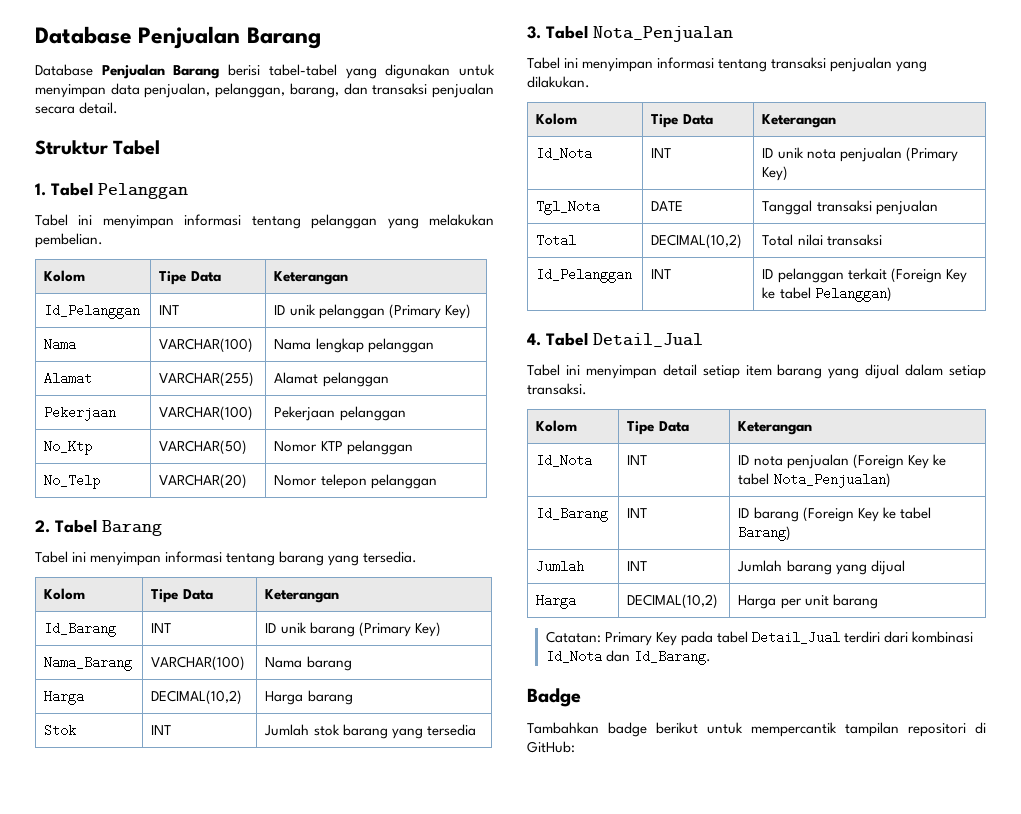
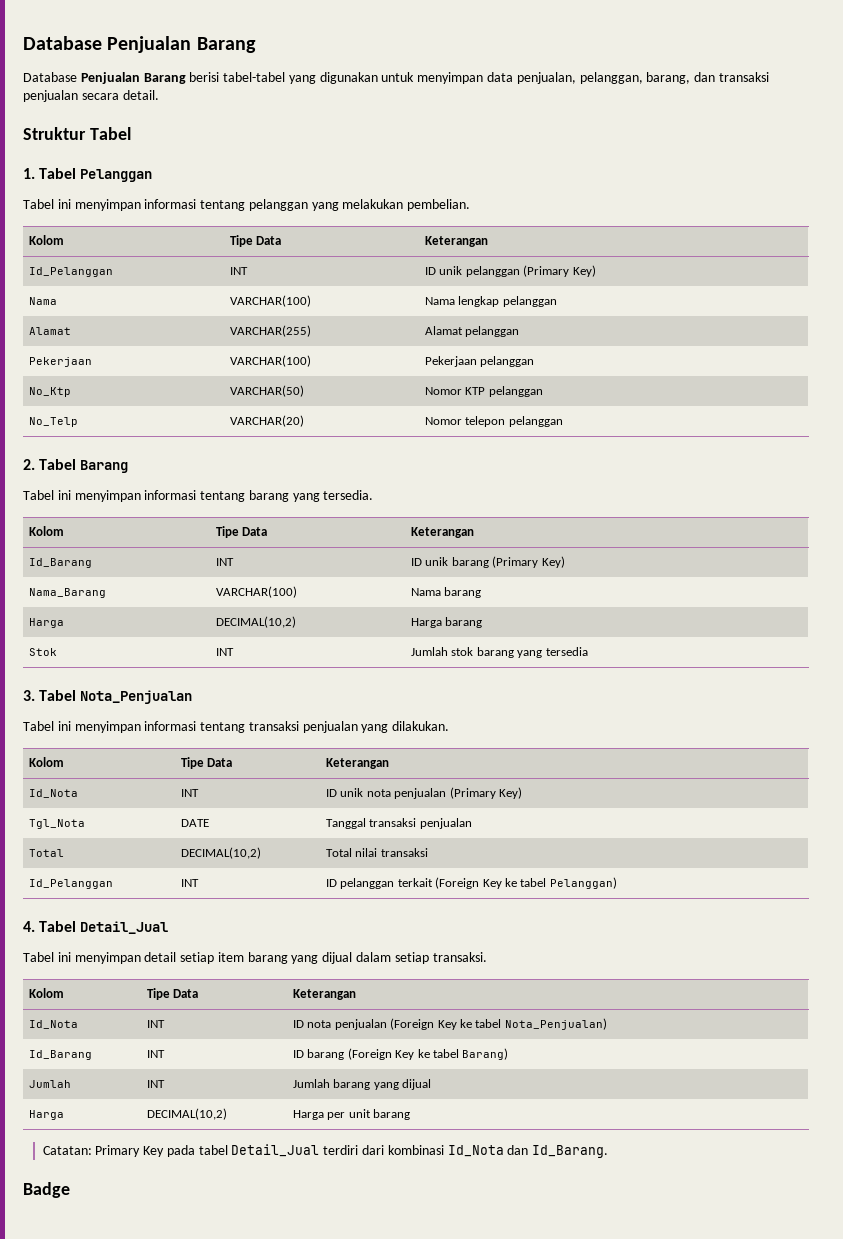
[527,722,986,737] [527,741,575,753] // Tambahkan badge berikut untuk mempercantik tampilan repositori di GitHub: -> (70, 1190) none

